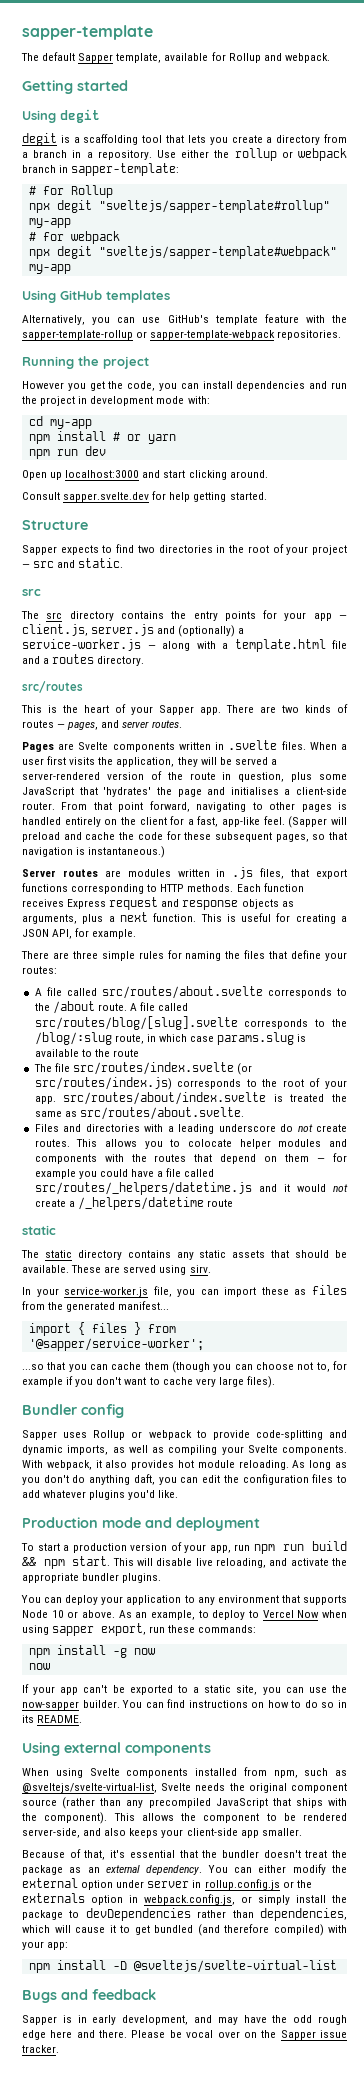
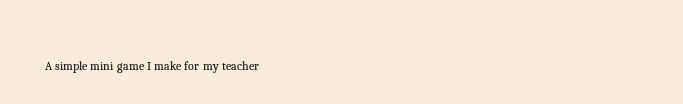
[22,25,153,40] [21,52,330,63] [22,80,128,94] [22,109,100,123] [22,133,347,146] [22,148,347,161] [22,163,180,176] [28,185,113,198] [28,200,330,213] [28,218,71,228] [28,231,120,244] [28,246,337,259] [28,264,71,274] [22,290,170,303] [22,314,347,325] [22,330,342,340] [22,356,149,369] [22,381,348,391] [22,396,210,406] [28,416,92,429] [28,431,176,444] [28,446,106,459] [22,470,268,480] [22,491,267,502] [22,520,88,530] [22,544,347,555] [22,558,124,568] [22,589,41,596] [21,610,348,621] [22,624,245,637] [22,639,347,652] [22,654,145,666] [22,681,83,693] [21,704,348,715] [22,720,182,730] [22,740,348,752] [22,756,277,767] [22,771,347,782] [22,787,347,797] [22,801,348,812] [22,816,347,828] [22,831,347,842] [22,846,166,858] [22,867,347,879] [22,883,304,894] [22,897,294,910] [22,912,348,924] [22,928,137,939] [21,950,347,961] [22,966,57,974] [34,986,348,999] [34,1001,189,1014] [34,1016,348,1030] [34,1032,307,1045] [34,1049,139,1057] [33,1062,252,1075] [34,1077,348,1090] [34,1092,347,1105] [34,1107,244,1120] [34,1124,348,1134] [34,1139,347,1149] [34,1153,348,1164] [34,1168,215,1179] [34,1182,348,1195] [34,1197,233,1210] [22,1225,56,1235] [21,1250,347,1260] [22,1265,211,1275] [22,1285,347,1297] [22,1301,170,1312] [28,1322,176,1336] [28,1338,204,1351] [22,1361,347,1373] [22,1376,275,1388] [22,1404,124,1418] [22,1430,347,1440] [22,1445,347,1455] [22,1460,348,1470] [22,1474,347,1485] [22,1490,179,1500] [22,1517,260,1531] [21,1541,347,1554] [22,1556,347,1569] [22,1573,162,1583] [21,1595,347,1605] [22,1610,347,1620] [22,1623,257,1636] [28,1645,155,1658] [28,1663,50,1670] [22,1684,347,1695] [22,1699,347,1710] [22,1715,83,1723] [22,1742,211,1756] [22,1767,347,1778] [22,1783,347,1793] [22,1797,347,1809] [22,1812,347,1824] [22,1828,302,1838] [22,1849,347,1860] [22,1864,347,1875] [22,1878,312,1890] [22,1893,347,1905] [22,1908,347,1921] [22,1924,347,1936] [22,1941,69,1950] [28,1960,337,1973] [22,1989,156,2003] [22,2015,348,2025] [22,2030,348,2040] [22,2045,59,2053] sapper-template // The default Sapper template, available for Rollup and webpack. // Getting started // Using degit // degit is a scaffolding tool that lets you create a directory from a branch in a repository. Use either the rollup or webpack branch in sapper-template: // # for Rollup // npx degit "sveltejs/sapper-template#rollup" my-app // # for webpack // npx degit "sveltejs/sapper-template#webpack" my-app // Using GitHub templates // Alternatively, you can use GitHub's template feature with the sapper-template-rollup or sapper-template-webpack repositories. // Running the project // However you get the code, you can install dependencies and run the project in development mode with: // cd my-app // npm install # or yarn // npm run dev // Open up localhost:3000 and start clicking around. // Consult sapper.svelte.dev for help getting started. // Structure // Sapper expects to find two directories in the root of your project — src and static. // src // The src directory contains the entry points for your app — client.js, server.js and (optionally) a service-worker.js — along with a template.html file and a routes directory. // src/routes // This is the heart of your Sapper app. There are two kinds of routes — pages, and server routes. // Pages are Svelte components written in .svelte files. When a user first visits the application, they will be served a server-rendered version of the route in question, plus some JavaScript that 'hydrates' the page and initialises a client-side router. From that point forward, navigating to other pages is handled entirely on the client for a fast, app-like feel. (Sapper will preload and cache the code for these subsequent pages, so that navigation is instantaneous.) // Server routes are modules written in .js files, that export functions corresponding to HTTP methods. Each function receives Express request and response objects as arguments, plus a next function. This is useful for creating a JSON API, for example. // There are three simple rules for naming the files that define your routes: // A file called src/routes/about.svelte corresponds to the /about route. A file called src/routes/blog/[slug].svelte corresponds to the /blog/:slug route, in which case params.slug is available to the route // The file src/routes/index.svelte (or src/routes/index.js) corresponds to the root of your app. src/routes/about/index.svelte is treated the same as src/routes/about.svelte. // Files and directories with a leading underscore do not create routes. This allows you to colocate helper modules and components with the routes that depend on them — for example you could have a file called src/routes/_helpers/datetime.js and it would not create a /_helpers/datetime route // static // The static directory contains any static assets that should be available. These are served using sirv. // In your service-worker.js file, you can import these as files from the generated manifest... // import { files } from '@sapper/service-worker'; // ...so that you can cache them (though you can choose not to, for example if you don't want to cache very large files). // Bundler config // Sapper uses Rollup or webpack to provide code-splitting and dynamic imports, as well as compiling your Svelte components. With webpack, it also provides hot module reloading. As long as you don't do anything daft, you can edit the configuration files to add whatever plugins you'd like. // Production mode and deployment // To start a production version of your app, run npm run build && npm start. This will disable live reloading, and activate the appropriate bundler plugins. // You can deploy your application to any environment that supports Node 10 or above. As an example, to deploy to Vercel Now when using sapper export, run these commands: // npm install -g now // now // If your app can't be exported to a static site, you can use the now-sapper builder. You can find instructions on how to do so in its README. // Using external components // When using Svelte components installed from npm, such as @sveltejs/svelte-virtual-list, Svelte needs the original component source (rather than any precompiled JavaScript that ships with the component). This allows the component to be rendered server-side, and also keeps your client-side app smaller. // Because of that, it's essential that the bundler doesn't treat the package as an external dependency. You can either modify the external option under server in rollup.config.js or the externals option in webpack.config.js, or simply install the package to devDependencies rather than dependencies, which will cause it to get bundled (and therefore compiled) with your app: // npm install -D @sveltejs/svelte-virtual-list // Bugs and feedback // Sapper is in early development, and may have the odd rough edge here and there. Please be vocal over on the Sapper issue tracker. -> [45,61,259,73] A simple mini game I make for my teacher

